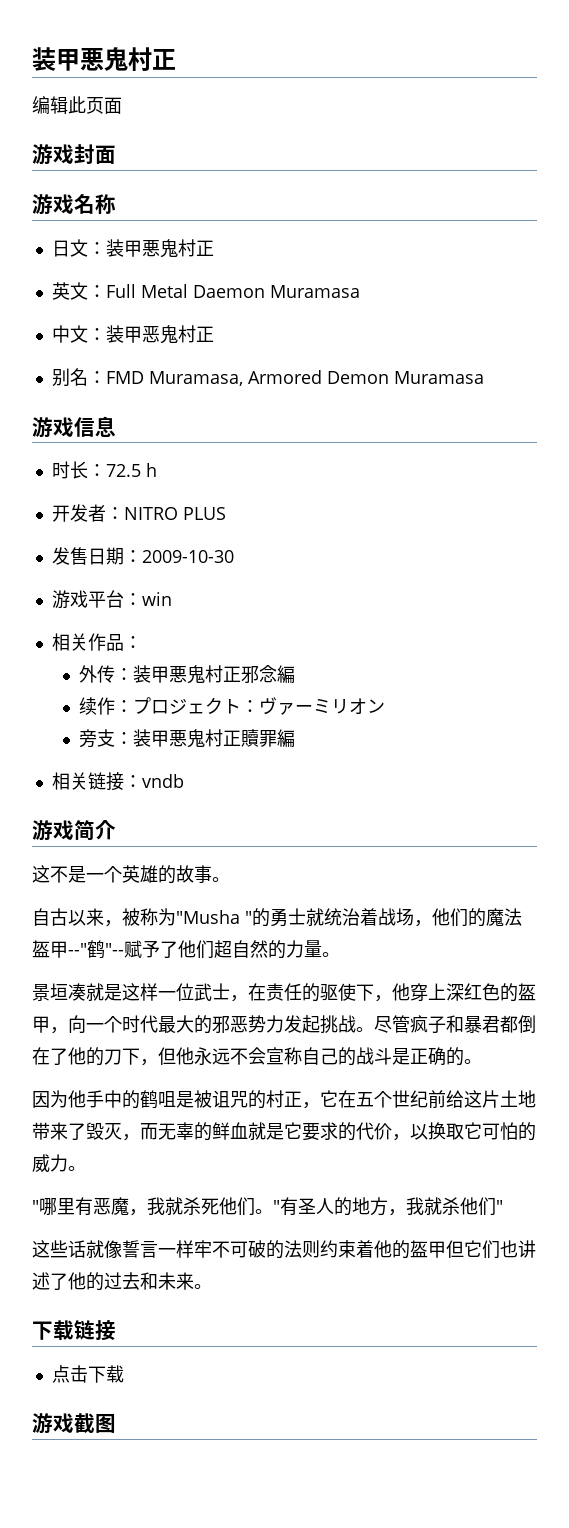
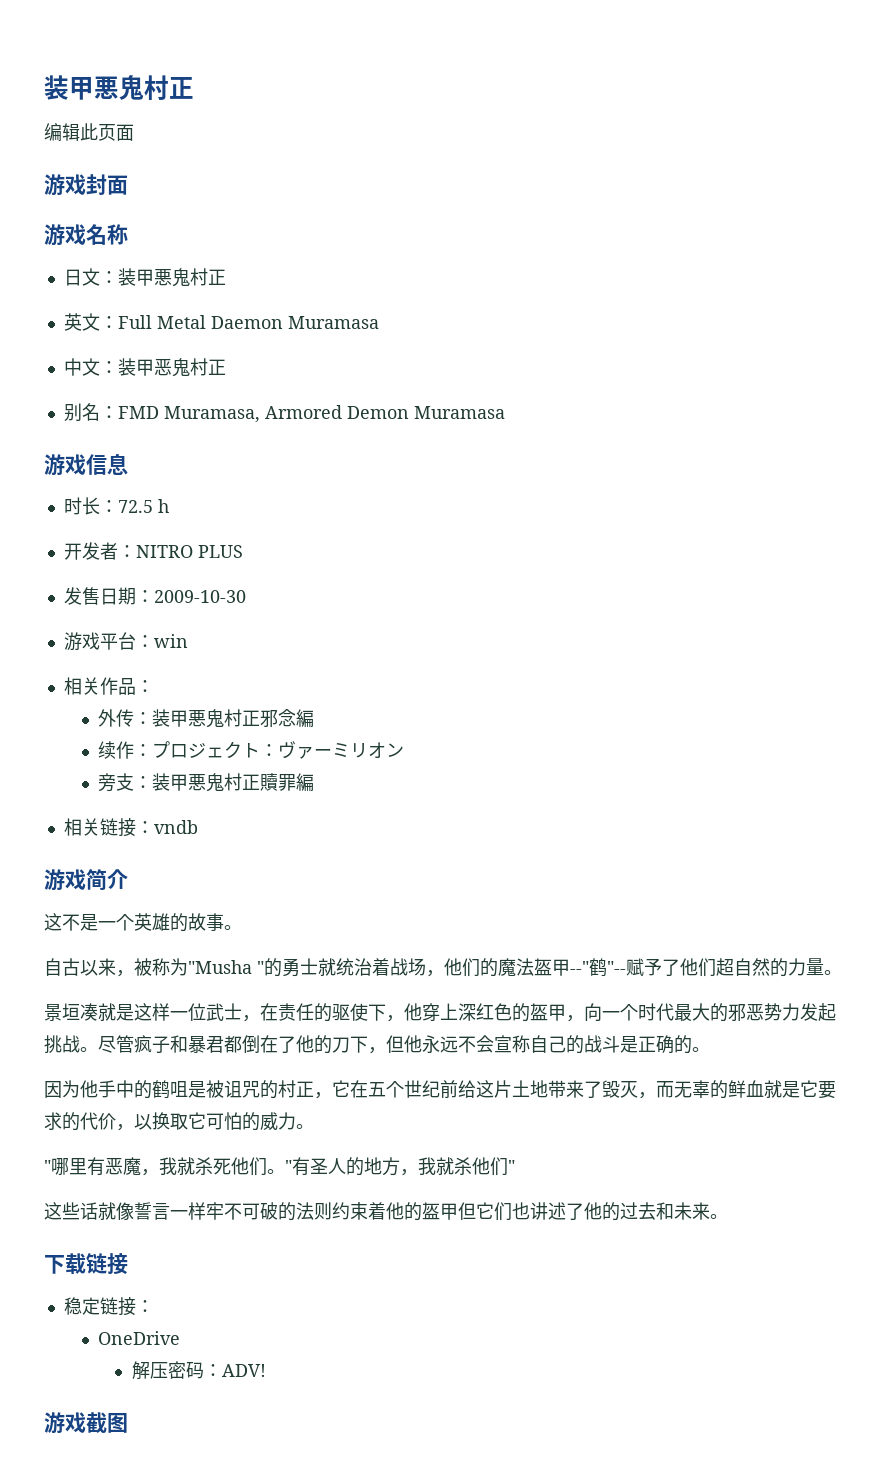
[51,1365,124,1383] 点击下载 -> [63,1297,154,1316] [97,1331,180,1345] [131,1361,266,1380] 稳定链接： // OneDrive // 解压密码：ADV!

